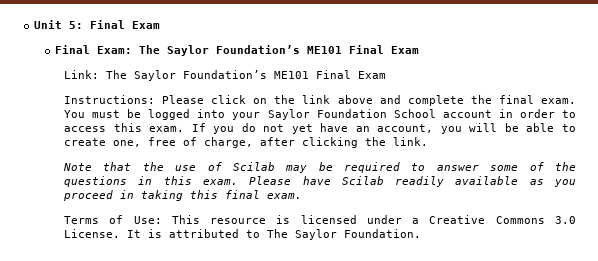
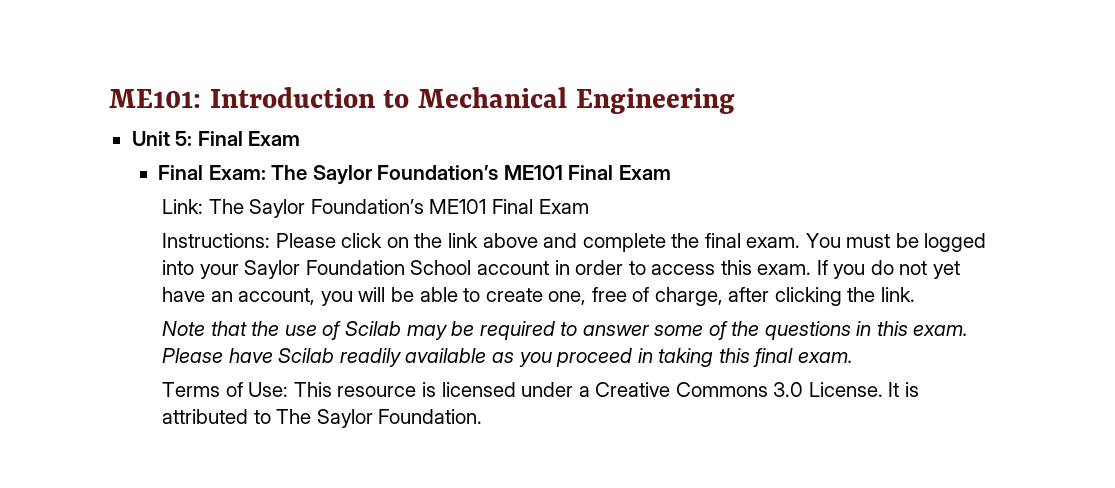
(34, 24) none -> [109,87,735,114] ME101: Introduction to Mechanical Engineering //

